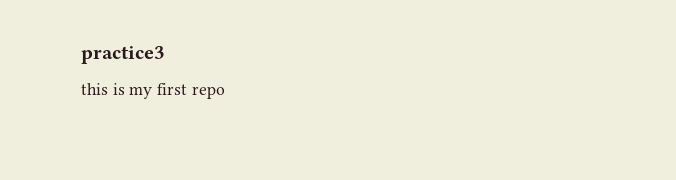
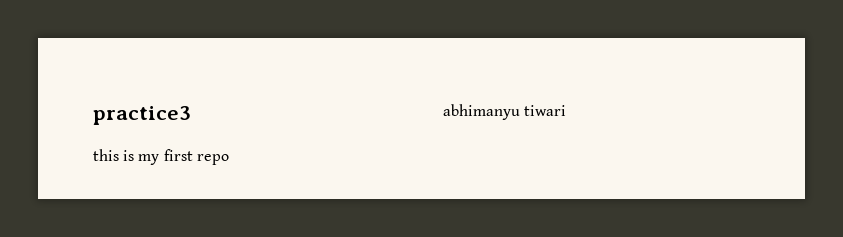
(225, 92) none -> [443,104,567,120] // abhimanyu tiwari

